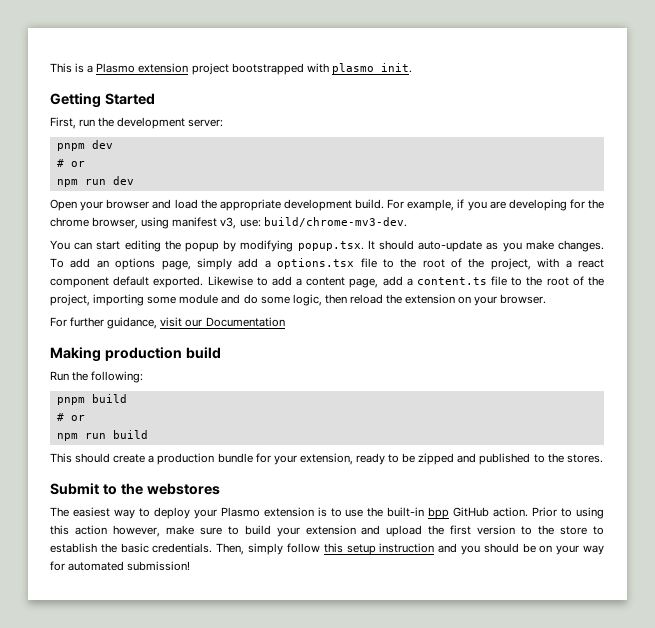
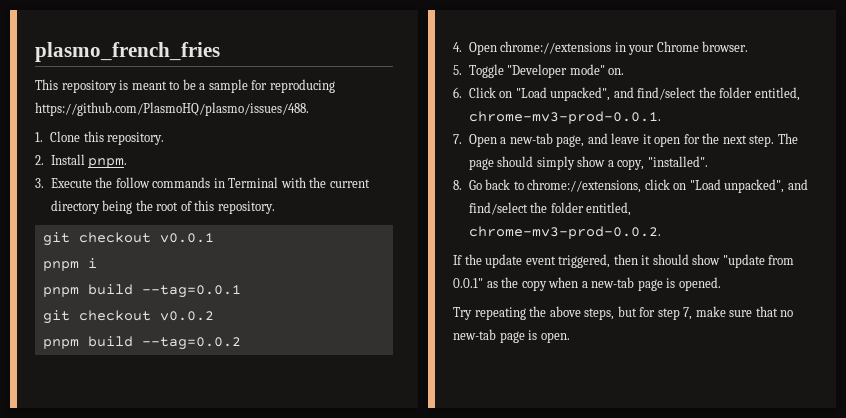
[50,63,412,75] [50,93,155,108] [50,117,224,129] [56,140,113,151] [56,159,85,167] [56,176,134,187] [50,199,604,211] [50,217,407,229] [50,240,604,252] [50,258,605,270] [50,276,604,288] [50,294,547,306] [50,317,285,329] [50,347,221,362] [50,371,144,383] [56,394,127,405] [56,413,85,421] [56,430,148,441] [50,453,603,465] [50,483,220,495] [50,507,605,519] [50,525,604,537] [50,543,604,555] [50,561,191,571] This is a Plasmo extension project bootstrapped with plasmo init. // Getting Started // First, run the development server: // pnpm dev // # or // npm run dev // Open your browser and load the appropriate development build. For example, if you are developing for the chrome browser, using manifest v3, use: build/chrome-mv3-dev. // You can start editing the popup by modifying popup.tsx. It should auto-update as you make changes. To add an options page, simply add a options.tsx file to the root of the project, with a react component default exported. Likewise to add a content page, add a content.ts file to the root of the project, importing some module and do some logic, then reload the extension on your browser. // For further guidance, visit our Documentation // Making production build // Run the following: // pnpm build // # or // npm run build // This should create a production bundle for your extension, ready to be zipped and published to the stores. // Submit to the webstores // The easiest way to deploy your Plasmo extension is to use the built-in bpp GitHub action. Prior to using this action however, make sure to build your extension and upload the first version to the store to establish the basic credentials. Then, simply follow this setup instruction and you should be on your way for automated submission! -> [35,42,220,62] [35,79,335,93] [35,102,309,116] [35,131,165,145] [35,154,128,168] [35,177,370,188] [50,200,275,214] [42,232,214,246] [42,258,97,271] [42,284,241,298] [42,310,214,324] [42,336,241,350] [453,41,749,55] [453,64,625,78] [453,87,800,101] [468,111,661,124] [453,133,798,147] [468,156,708,170] [453,179,808,193] [468,202,632,216] [468,226,661,239] [453,254,795,268] [453,277,721,291] [453,306,794,320] [453,329,570,343] plasmo_french_fries // This repository is meant to be a sample for reproducing https://github.com/PlasmoHQ/plasmo/issues/488. // 1. Clone this repository. // 2. Install pnpm. // 3. Execute the follow commands in Terminal with the current directory being the root of this repository. // git checkout v0.0.1 // pnpm i // pnpm build --tag=0.0.1 // git checkout v0.0.2 // pnpm build --tag=0.0.2 // 4. Open chrome://extensions in your Chrome browser. // 5. Toggle "Developer mode" on. // 6. Click on "Load unpacked", and find/select the folder entitled, chrome-mv3-prod-0.0.1. // 7. Open a new-tab page, and leave it open for the next step. The page should simply show a copy, "installed". // 8. Go back to chrome://extensions, click on "Load unpacked", and find/select the folder entitled, chrome-mv3-prod-0.0.2. // If the update event triggered, then it should show "update from 0.0.1" as the copy when a new-tab page is opened. // Try repeating the above steps, but for step 7, make sure that no new-tab page is open.

